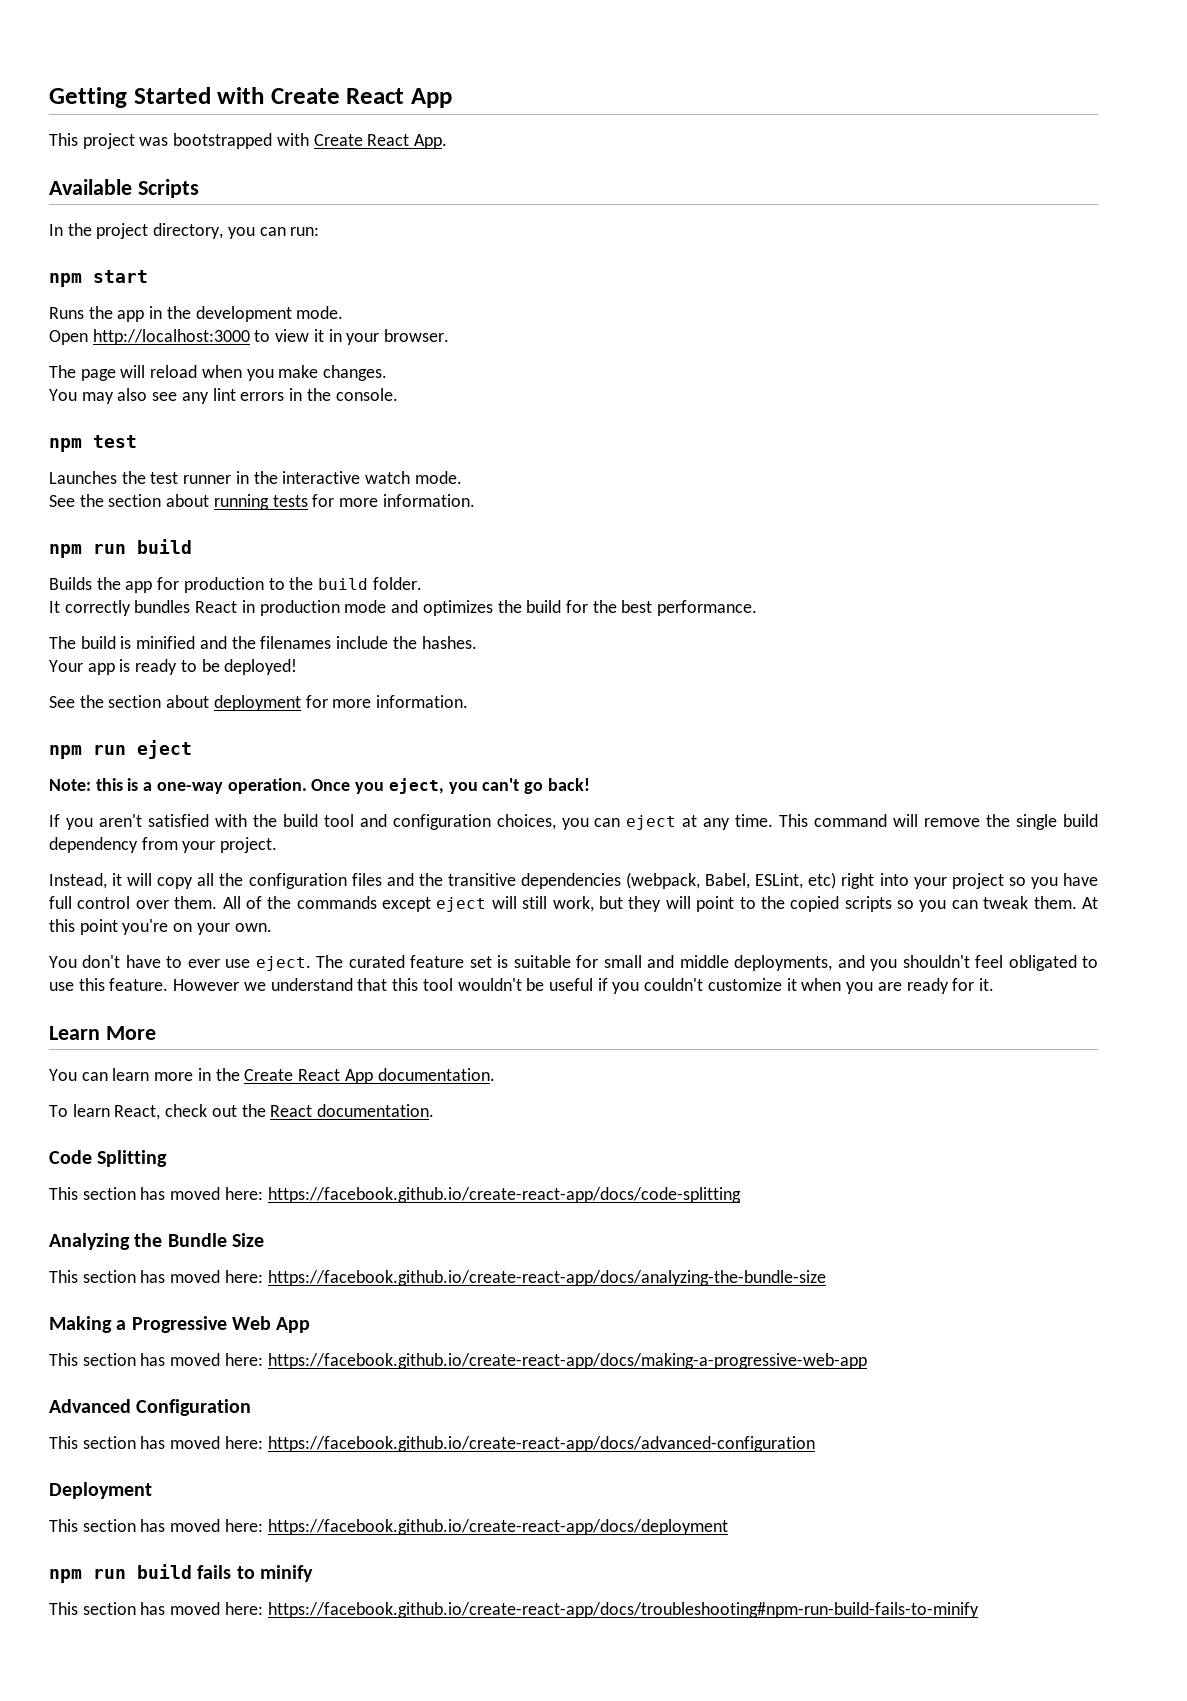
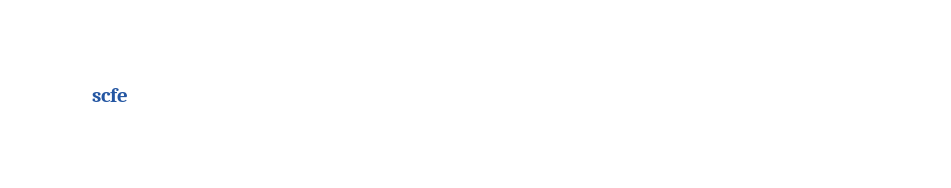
[49,87,453,108] [49,133,448,149] [49,179,199,198] [49,223,320,239] [49,270,148,287] [49,306,344,322] [49,329,450,345] [49,365,388,381] [49,388,398,404] [49,435,137,452] [49,471,462,484] [49,494,475,510] [49,539,192,558] [49,577,422,593] [49,600,758,616] [49,636,477,649] [49,659,298,675] [49,695,469,711] [49,740,192,759] [49,778,590,794] [49,814,1099,830] [49,837,278,853] [49,872,1099,889] [49,896,1098,912] [49,919,272,935] [49,955,1099,971] [49,978,994,994] [49,1026,156,1040] [49,1068,495,1084] [49,1104,435,1120] [49,1150,168,1167] [49,1187,741,1203] [49,1233,264,1250] [49,1270,826,1286] [49,1316,311,1333] [49,1353,867,1369] [49,1399,252,1416] [49,1436,815,1452] [49,1482,152,1499] [49,1519,728,1535] [49,1564,313,1583] [49,1602,979,1618] Getting Started with Create React App // This project was bootstrapped with Create React App. // Available Scripts // In the project directory, you can run: // npm start // Runs the app in the development mode. // Open http://localhost:3000 to view it in your browser. // The page will reload when you make changes. // You may also see any lint errors in the console. // npm test // Launches the test runner in the interactive watch mode. // See the section about running tests for more information. // npm run build // Builds the app for production to the build folder. // It correctly bundles React in production mode and optimizes the build for the best performance. // The build is minified and the filenames include the hashes. // Your app is ready to be deployed! // See the section about deployment for more information. // npm run eject // Note: this is a one-way operation. Once you eject, you can't go back! // If you aren't satisfied with the build tool and configuration choices, you can eject at any time. This command will remove the single build dependency from your project. // Instead, it will copy all the configuration files and the transitive dependencies (webpack, Babel, ESLint, etc) right into your project so you have full control over them. All of the commands except eject will still work, but they will point to the copied scripts so you can tweak them. At this point you're on your own. // You don't have to ever use eject. The curated feature set is suitable for small and middle deployments, and you shouldn't feel obligated to use this feature. However we understand that this tool wouldn't be useful if you couldn't customize it when you are ready for it. // Learn More // You can learn more in the Create React App documentation. // To learn React, check out the React documentation. // Code Splitting // This section has moved here: https://facebook.github.io/create-react-app/docs/code-splitting // Analyzing the Bundle Size // This section has moved here: https://facebook.github.io/create-react-app/docs/analyzing-the-bundle-size // Making a Progressive Web App // This section has moved here: https://facebook.github.io/create-react-app/docs/making-a-progressive-web-app // Advanced Configuration // This section has moved here: https://facebook.github.io/create-react-app/docs/advanced-configuration // Deployment // This section has moved here: https://facebook.github.io/create-react-app/docs/deployment // npm run build fails to minify // This section has moved here: https://facebook.github.io/create-react-app/docs/troubleshooting#npm-run-build-fails-to-minify -> [92,88,128,102] scfe

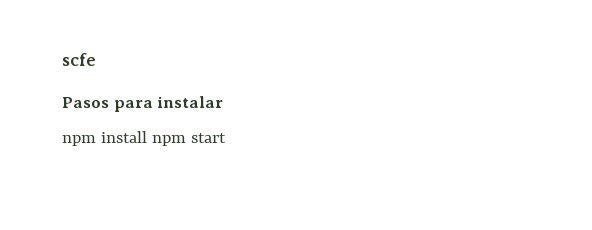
(128, 95) none -> [62,96,224,112] [62,131,226,146] // Pasos para instalar // npm install npm start

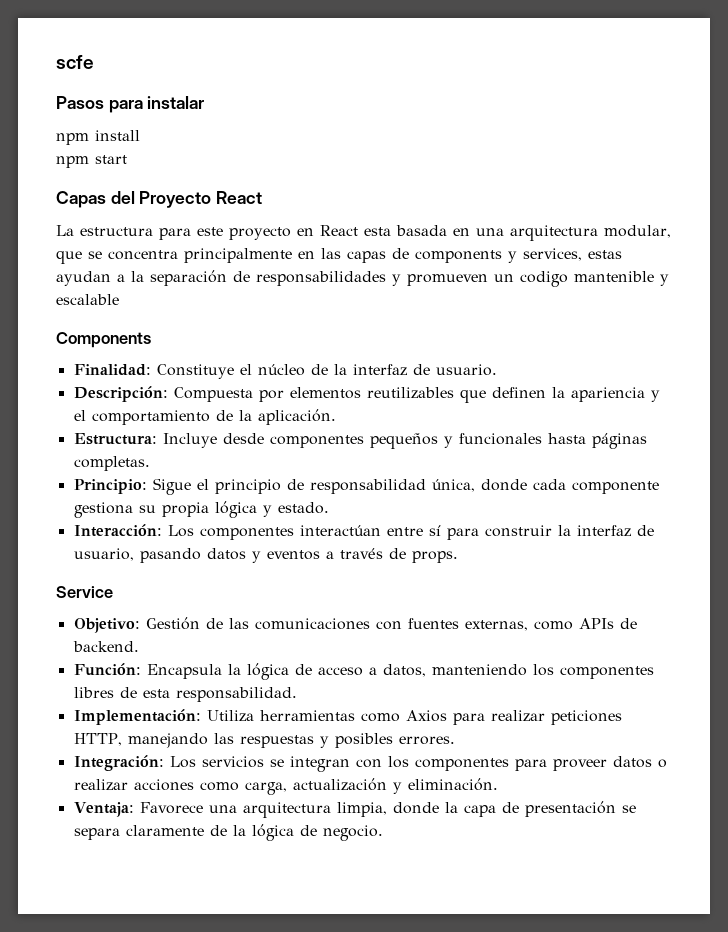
(147, 137) none -> (140, 135) //
(226, 138) none -> [56,191,263,208] [56,225,671,241] [56,248,622,264] [56,270,669,287] [56,294,119,305] [56,332,151,348] [73,364,497,379] [73,386,660,403] [73,409,336,425] [73,433,647,449] [73,456,150,471] [73,478,659,495] [73,501,329,518] [73,524,654,540] [73,548,458,563] [56,586,113,598] [73,617,637,633] [72,641,139,652] [73,663,654,680] [73,687,297,702] [73,709,622,725] [73,733,455,748] [73,755,667,772] [73,778,498,795] [73,801,636,818] [73,824,383,841] // Capas del Proyecto React // La estructura para este proyecto en React esta basada en una arquitectura modular, que se concentra principalmente en las capas de components y services, estas ayudan a la separación de responsabilidades y promueven un codigo mantenible y escalable // Components // Finalidad: Constituye el núcleo de la interfaz de usuario. // Descripción: Compuesta por elementos reutilizables que definen la apariencia y el comportamiento de la aplicación. // Estructura: Incluye desde componentes pequeños y funcionales hasta páginas completas. // Principio: Sigue el principio de responsabilidad única, donde cada componente gestiona su propia lógica y estado. // Interacción: Los componentes interactúan entre sí para construir la interfaz de usuario, pasando datos y eventos a través de props. // Service // Objetivo: Gestión de las comunicaciones con fuentes externas, como APIs de backend. // Función: Encapsula la lógica de acceso a datos, manteniendo los componentes libres de esta responsabilidad. // Implementación: Utiliza herramientas como Axios para realizar peticiones HTTP, manejando las respuestas y posibles errores. // Integración: Los servicios se integran con los componentes para proveer datos o realizar acciones como carga, actualización y eliminación. // Ventaja: Favorece una arquitectura limpia, donde la capa de presentación se separa claramente de la lógica de negocio.

